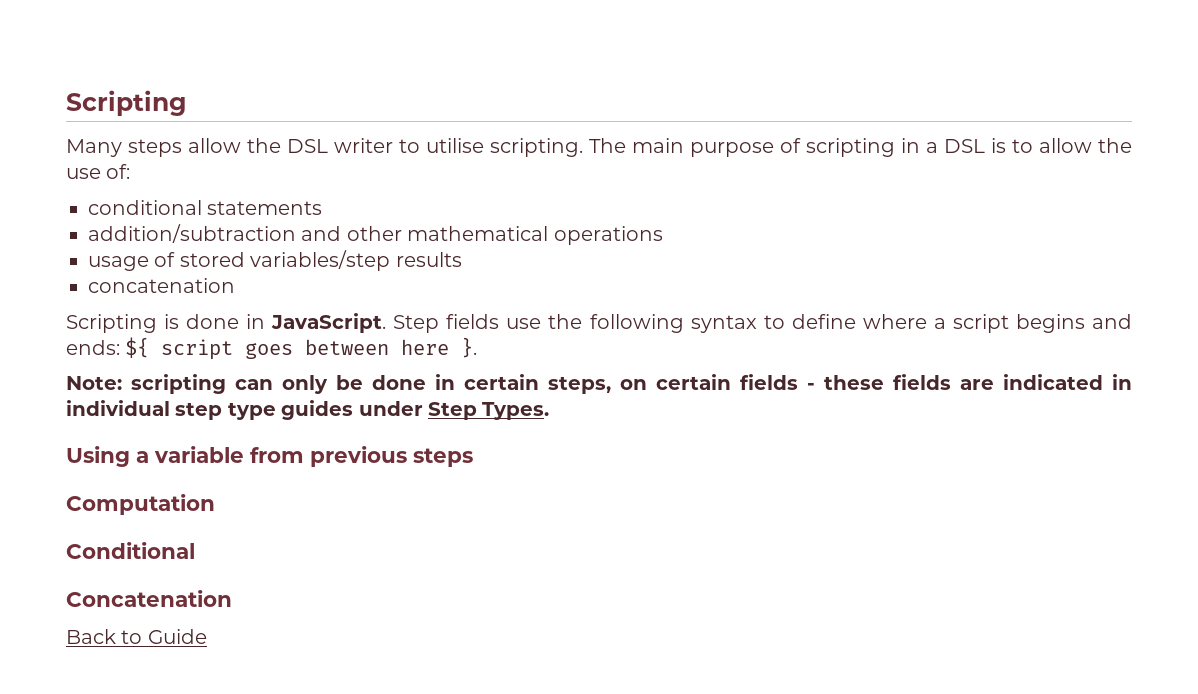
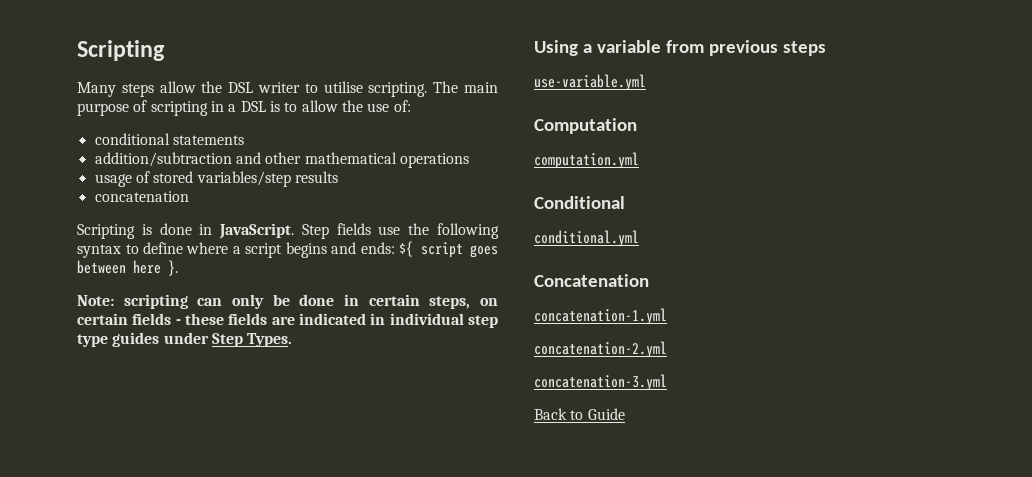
(473, 457) none -> [534,74,646,91] // use-variable.yml
(215, 504) none -> [534,152,639,169] // computation.yml
(195, 550) none -> [534,230,639,247] // conditional.yml
(232, 598) none -> [534,308,667,325] [534,341,667,358] [534,374,667,391] // concatenation-1.yml // concatenation-2.yml // concatenation-3.yml

